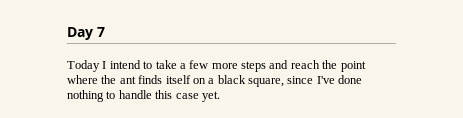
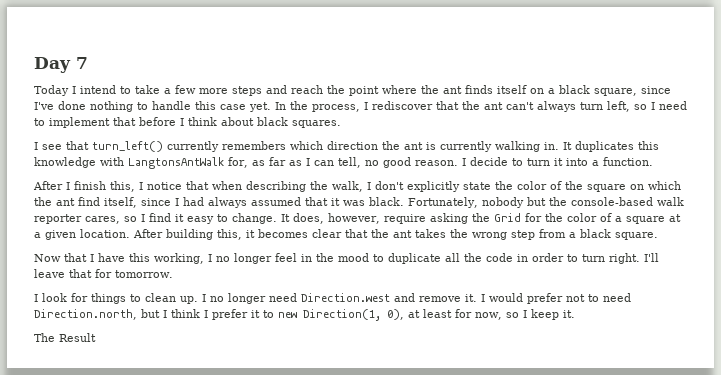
(220, 96) none -> [275,101,687,112] [34,117,341,128] [34,141,659,152] [34,157,653,169] [33,181,681,192] [34,197,684,208] [34,213,681,224] [34,229,658,240] [34,253,659,264] [34,269,173,278] [34,293,631,304] [34,309,575,321] [34,333,96,342] In the process, I rediscover that the ant can't always turn left, so I need to implement that before I think about black squares. // I see that turn_left() currently remembers which direction the ant is currently walking in. It duplicates this knowledge with LangtonsAntWalk for, as far as I can tell, no good reason. I decide to turn it into a function. // After I finish this, I notice that when describing the walk, I don't explicitly state the color of the square on which the ant find itself, since I had always assumed that it was black. Fortunately, nobody but the console-based walk reporter cares, so I find it easy to change. It does, however, require asking the Grid for the color of a square at a given location. After building this, it becomes clear that the ant takes the wrong step from a black square. // Now that I have this working, I no longer feel in the mood to duplicate all the code in order to turn right. I'll leave that for tomorrow. // I look for things to clean up. I no longer need Direction.west and remove it. I would prefer not to need Direction.north, but I think I prefer it to new Direction(1, 0), at least for now, so I keep it. // The Result

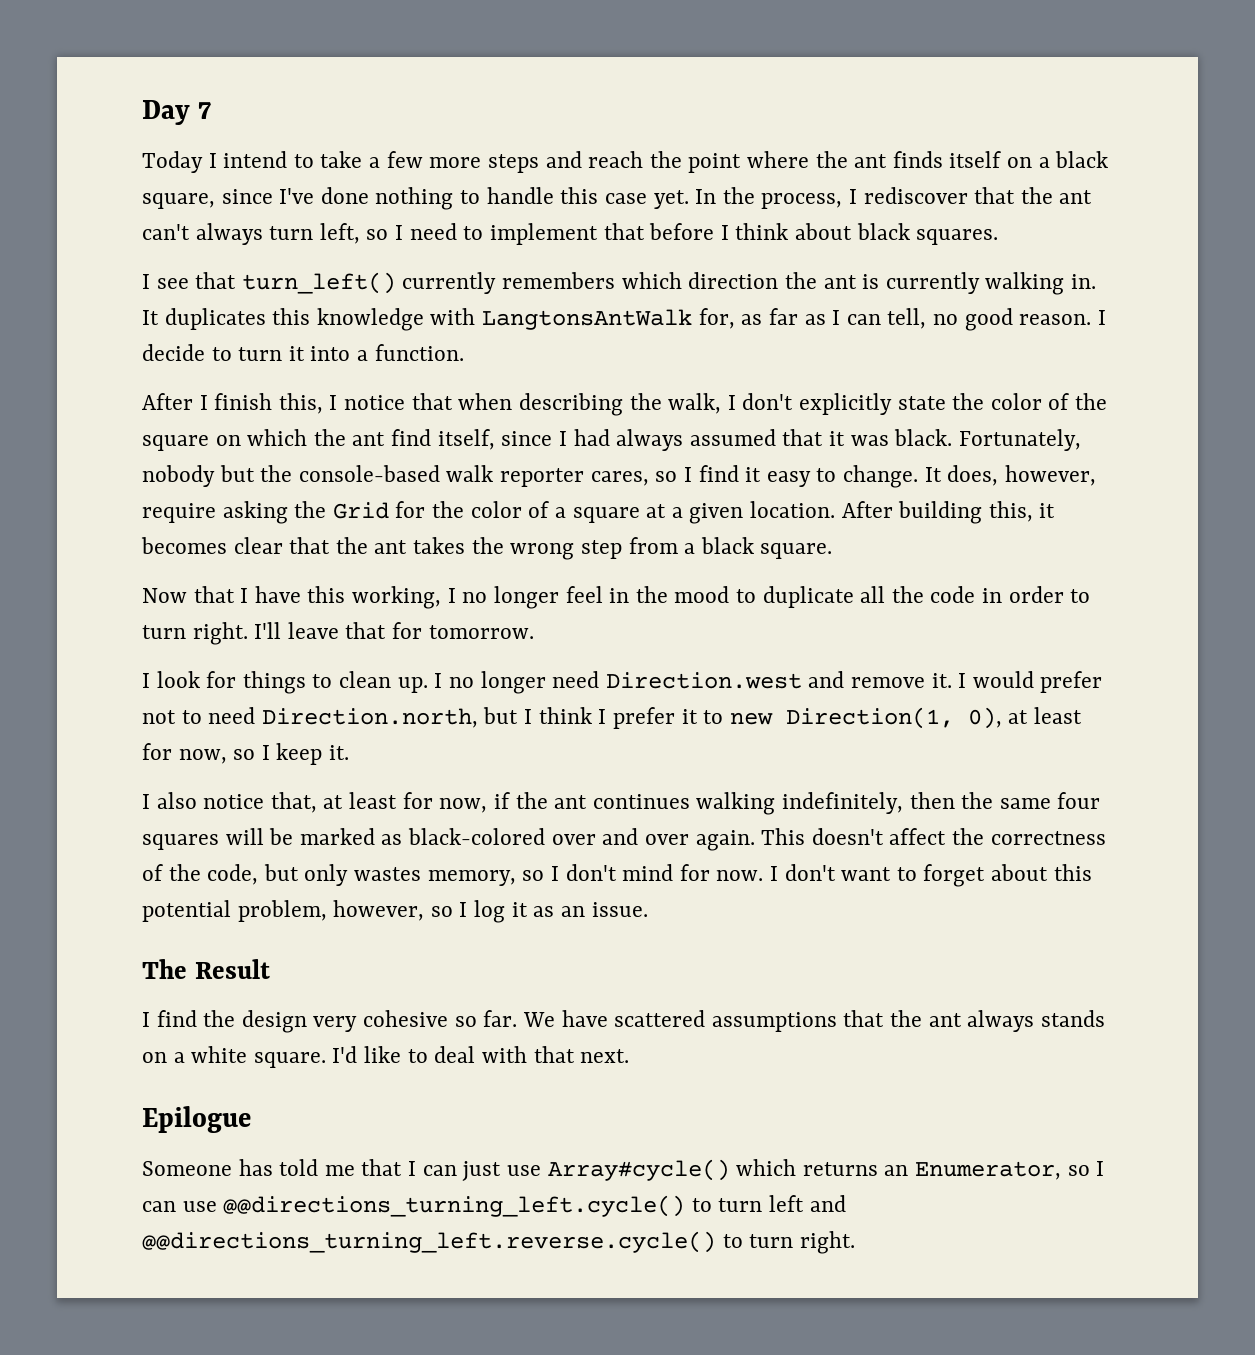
[34,333,96,342] The Result -> [142,792,1101,815] [142,828,1106,851] [142,864,1092,887] [142,900,648,923] [142,959,270,979] [142,1010,1105,1033] [142,1046,630,1068] [142,1106,251,1133] [142,1159,1105,1181] [142,1195,846,1217] [142,1231,855,1254] I also notice that, at least for now, if the ant continues walking indefinitely, then the same four squares will be marked as black-colored over and over again. This doesn't affect the correctness of the code, but only wastes memory, so I don't mind for now. I don't want to forget about this potential problem, however, so I log it as an issue. // The Result // I find the design very cohesive so far. We have scattered assumptions that the ant always stands on a white square. I'd like to deal with that next. // Epilogue // Someone has told me that I can just use Array#cycle() which returns an Enumerator, so I can use @@directions_turning_left.cycle() to turn left and @@directions_turning_left.reverse.cycle() to turn right.

